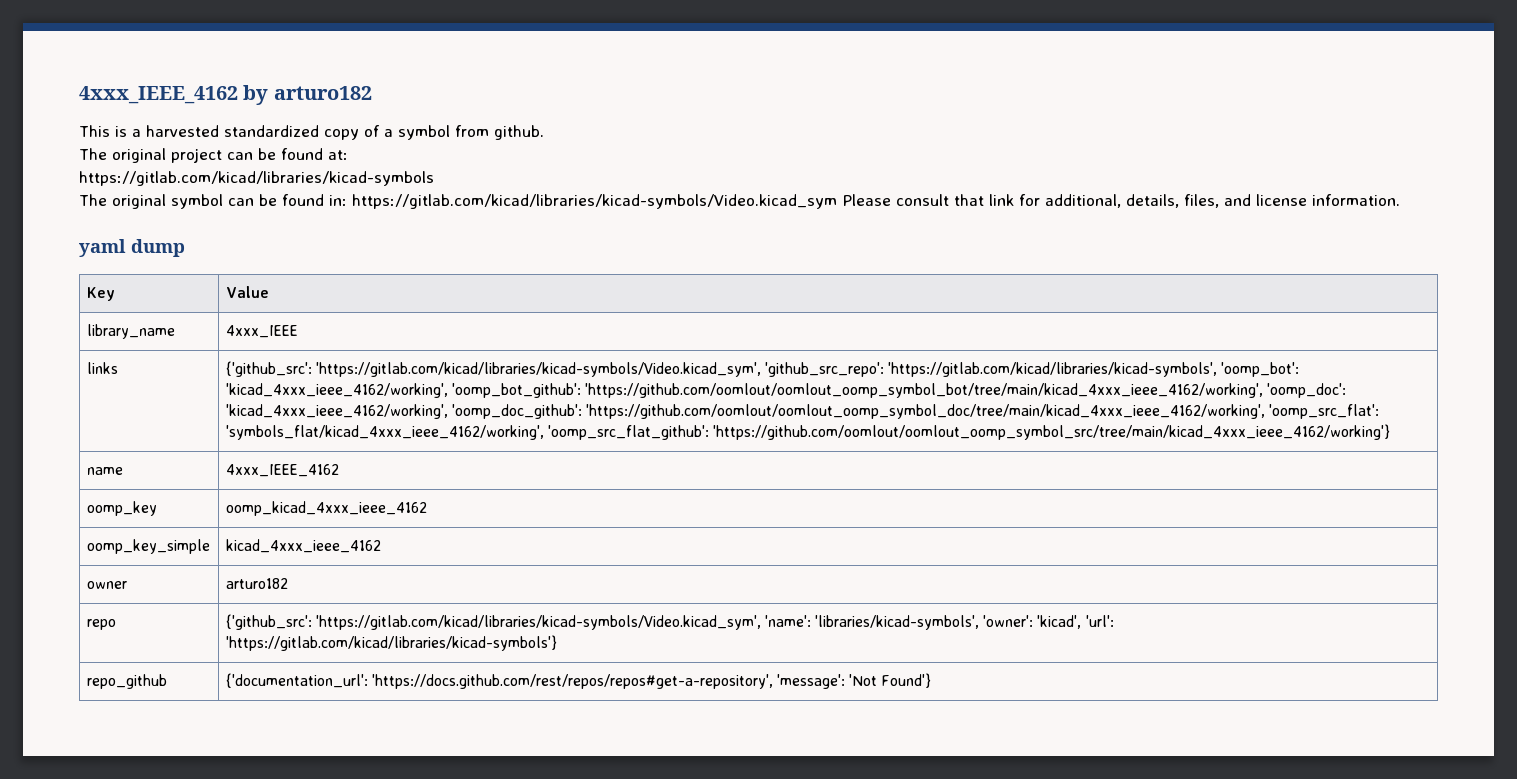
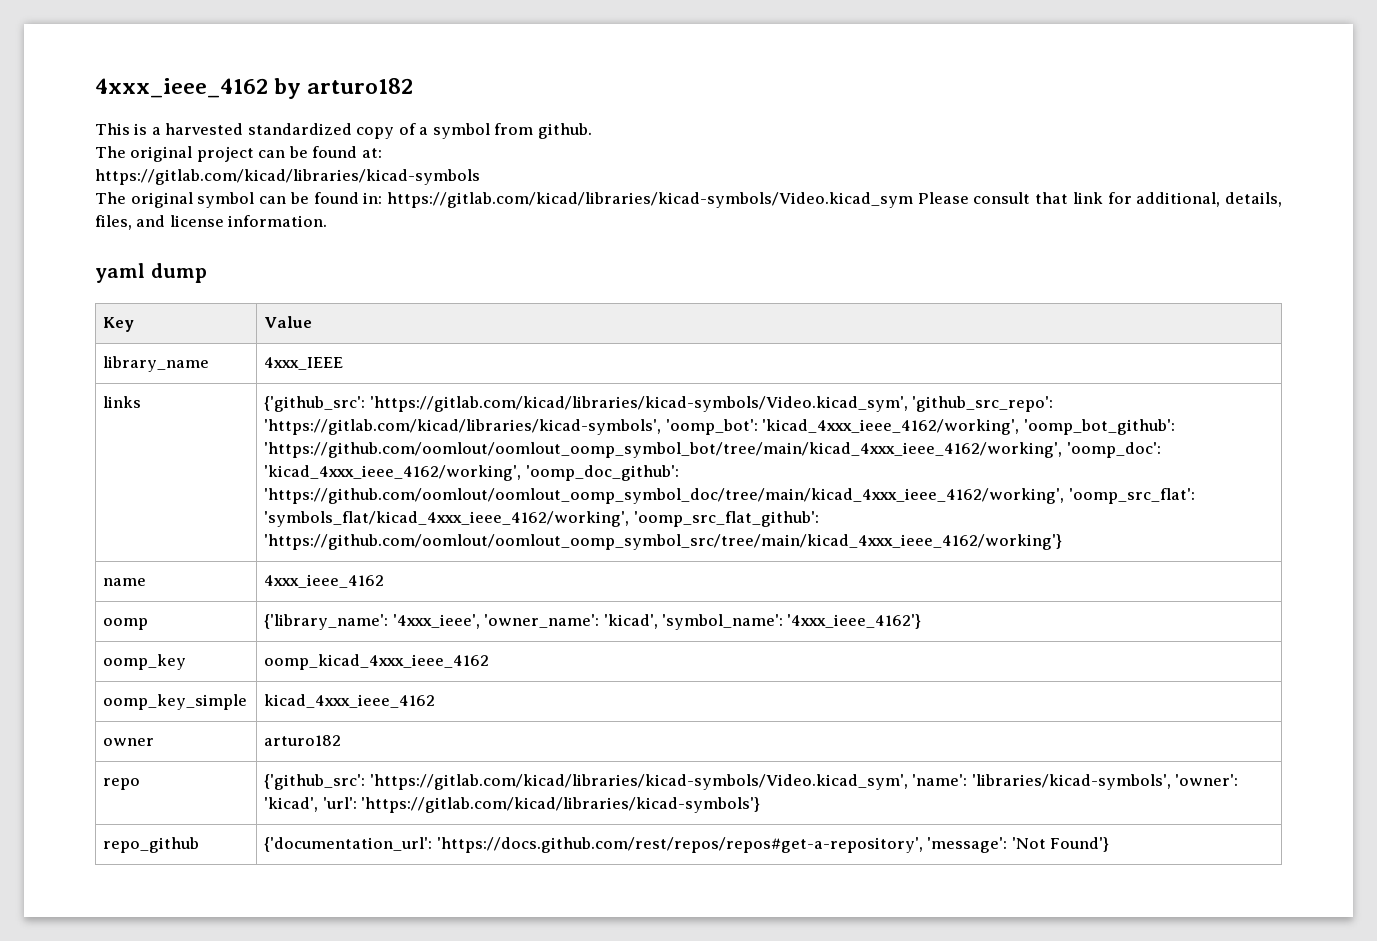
[79,86,238,104] 4xxx_IEEE_4162 -> [95,78,268,98] 4xxx_ieee_4162
[225,464,339,477] 4xxx_IEEE_4162 -> [264,574,385,588] [103,618,149,630] [264,614,922,630] 4xxx_ieee_4162 // oomp | {'library_name': '4xxx_ieee', 'owner_name': 'kicad', 'symbol_name': '4xxx_ieee_4162'}

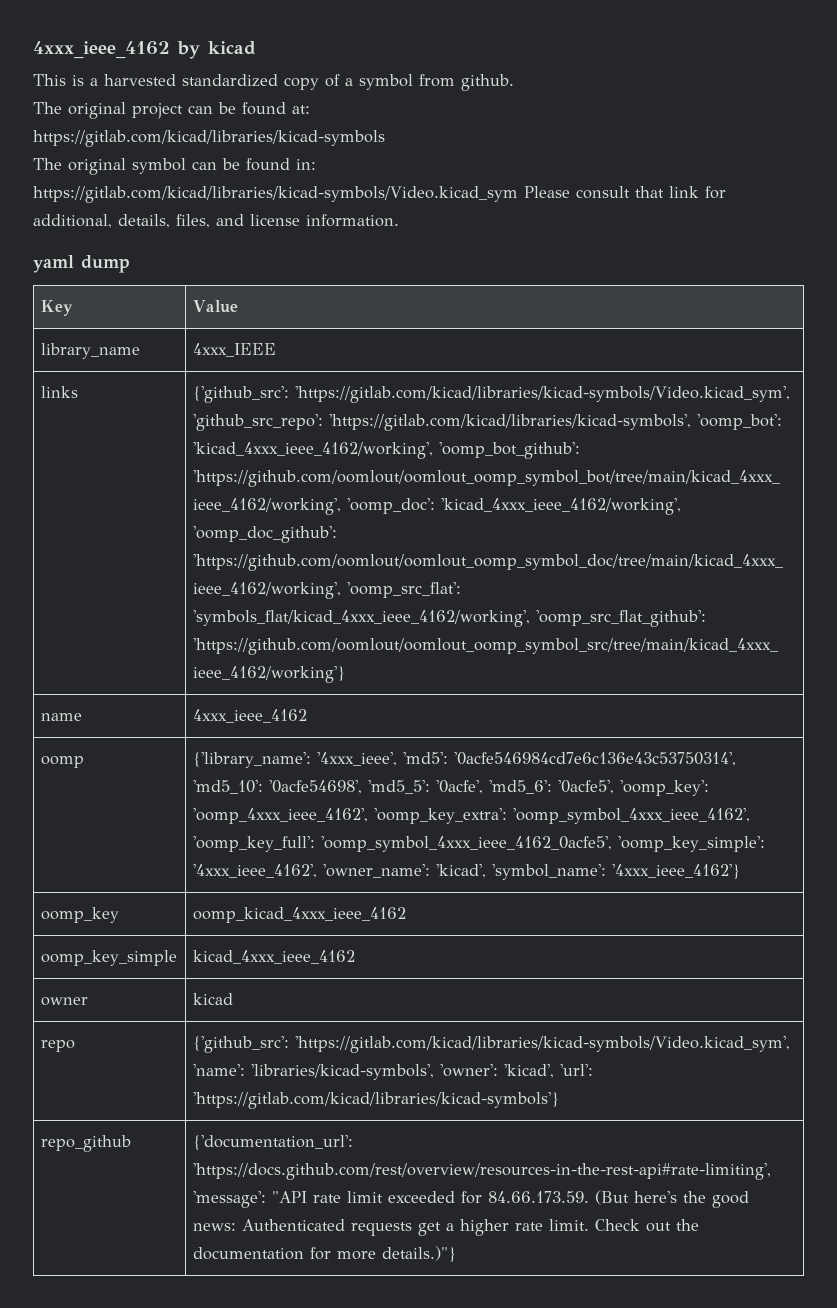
[307,78,414,94] arturo182 -> [208,41,256,55] kicad
(480, 621) none -> [402,752,736,766] [192,780,709,796] [192,808,750,824] [192,836,765,852] [192,864,317,878] 'md5': '0acfe546984cd7e6c136e43c53750314', 'md5_10': '0acfe54698', 'md5_5': '0acfe', 'md5_6': '0acfe5', 'oomp_key': 'oomp_4xxx_ieee_4162', 'oomp_key_extra': 'oomp_symbol_4xxx_ieee_4162', 'oomp_key_full': 'oomp_symbol_4xxx_ieee_4162_0acfe5', 'oomp_key_simple': '4xxx_ieee_4162',
[264,735,342,746] arturo182 -> [192,993,233,1005] kicad
[436,837,1109,853] 'https://docs.github.com/rest/repos/repos#get-a-repository', 'message': 'Not Found'} -> [192,1163,771,1180] [192,1190,749,1208] [192,1219,699,1236] [192,1246,456,1262] 'https://docs.github.com/rest/overview/resources-in-the-rest-api#rate-limiting', 'message': "API rate limit exceeded for 84.66.173.59. (But here's the good news: Authenticated requests get a higher rate limit. Check out the documentation for more details.)"}

